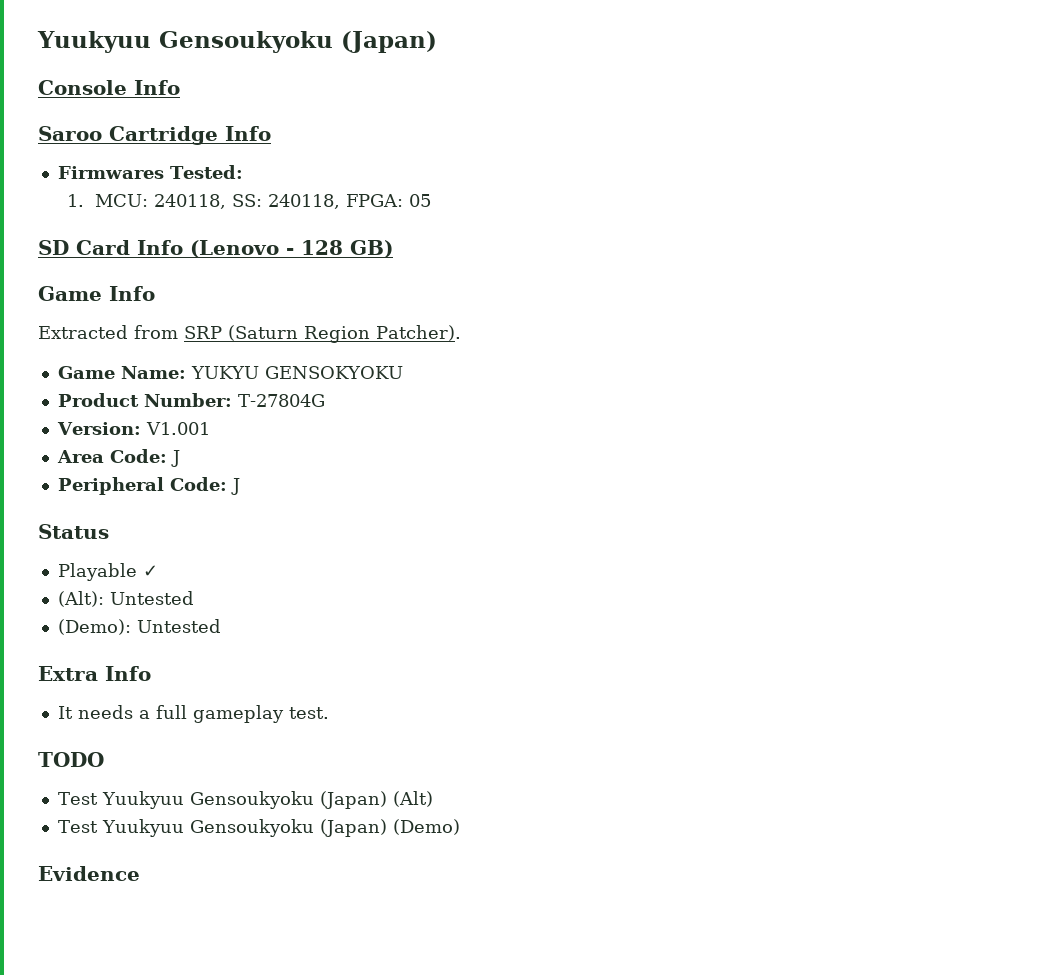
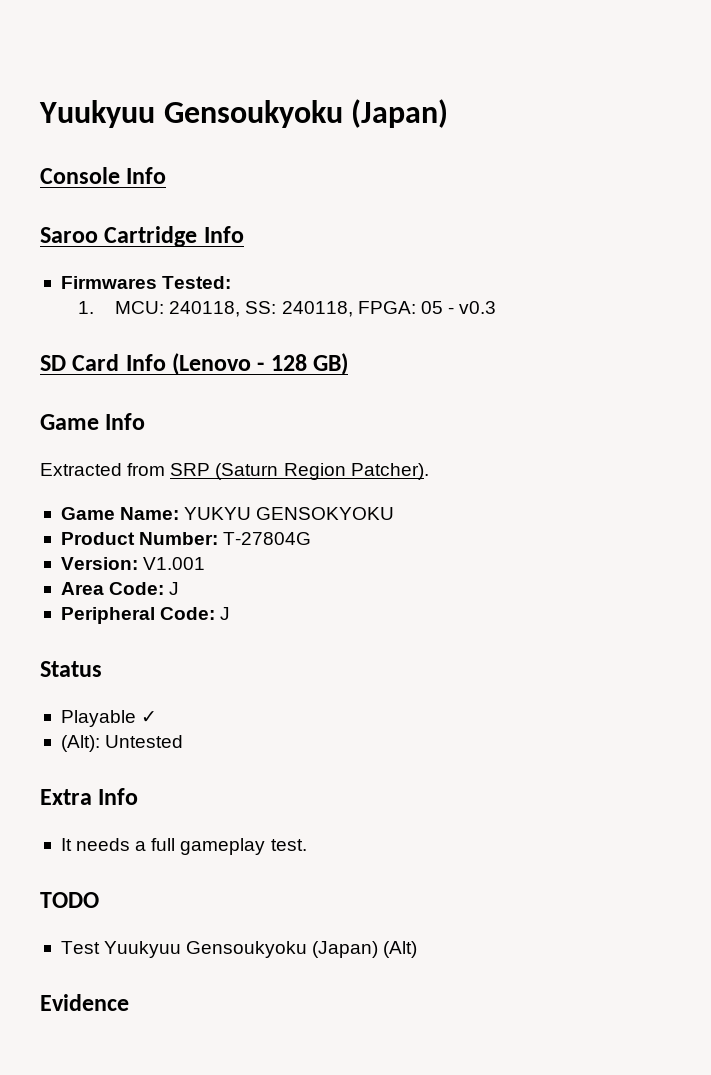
(432, 200) none -> [447,301,497,314] - v0.3
[57,619,221,635] // (Demo): Untested -> (184, 741) none
[57,819,460,837] // Test Yuukyuu Gensoukyoku (Japan) (Demo) -> (418, 949) none

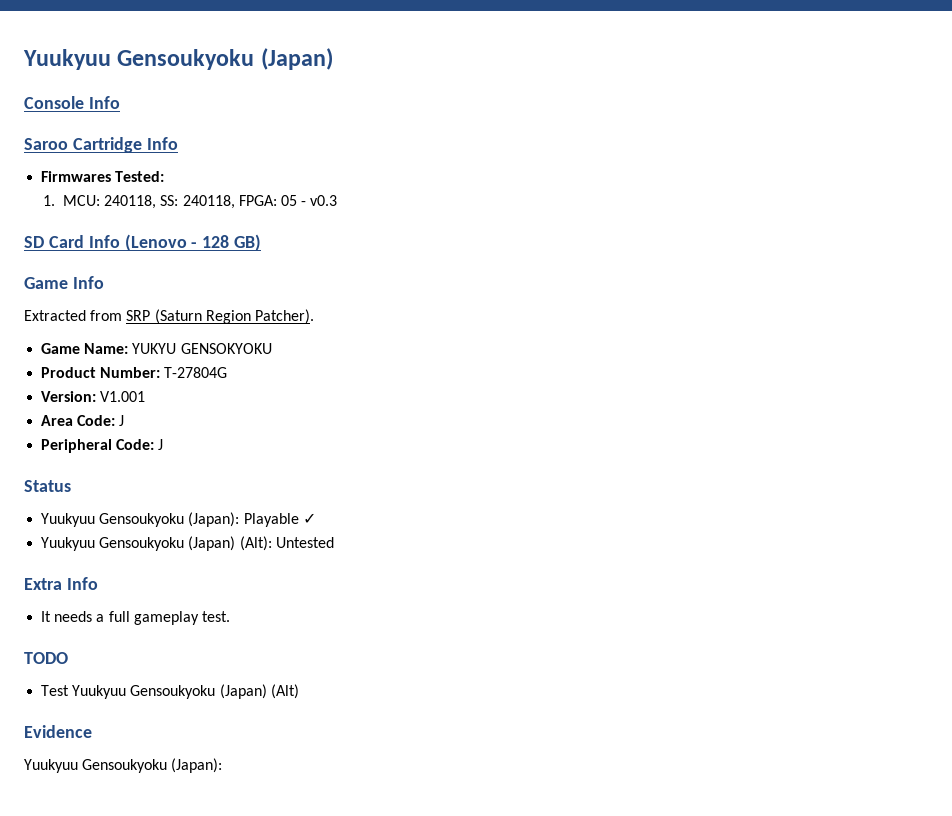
(102, 669) none -> [41,512,240,527] Yuukyuu Gensoukyoku (Japan):
(158, 717) none -> [41,536,236,551] Yuukyuu Gensoukyoku (Japan)
(129, 1002) none -> [24,758,223,773] // Yuukyuu Gensoukyoku (Japan):

